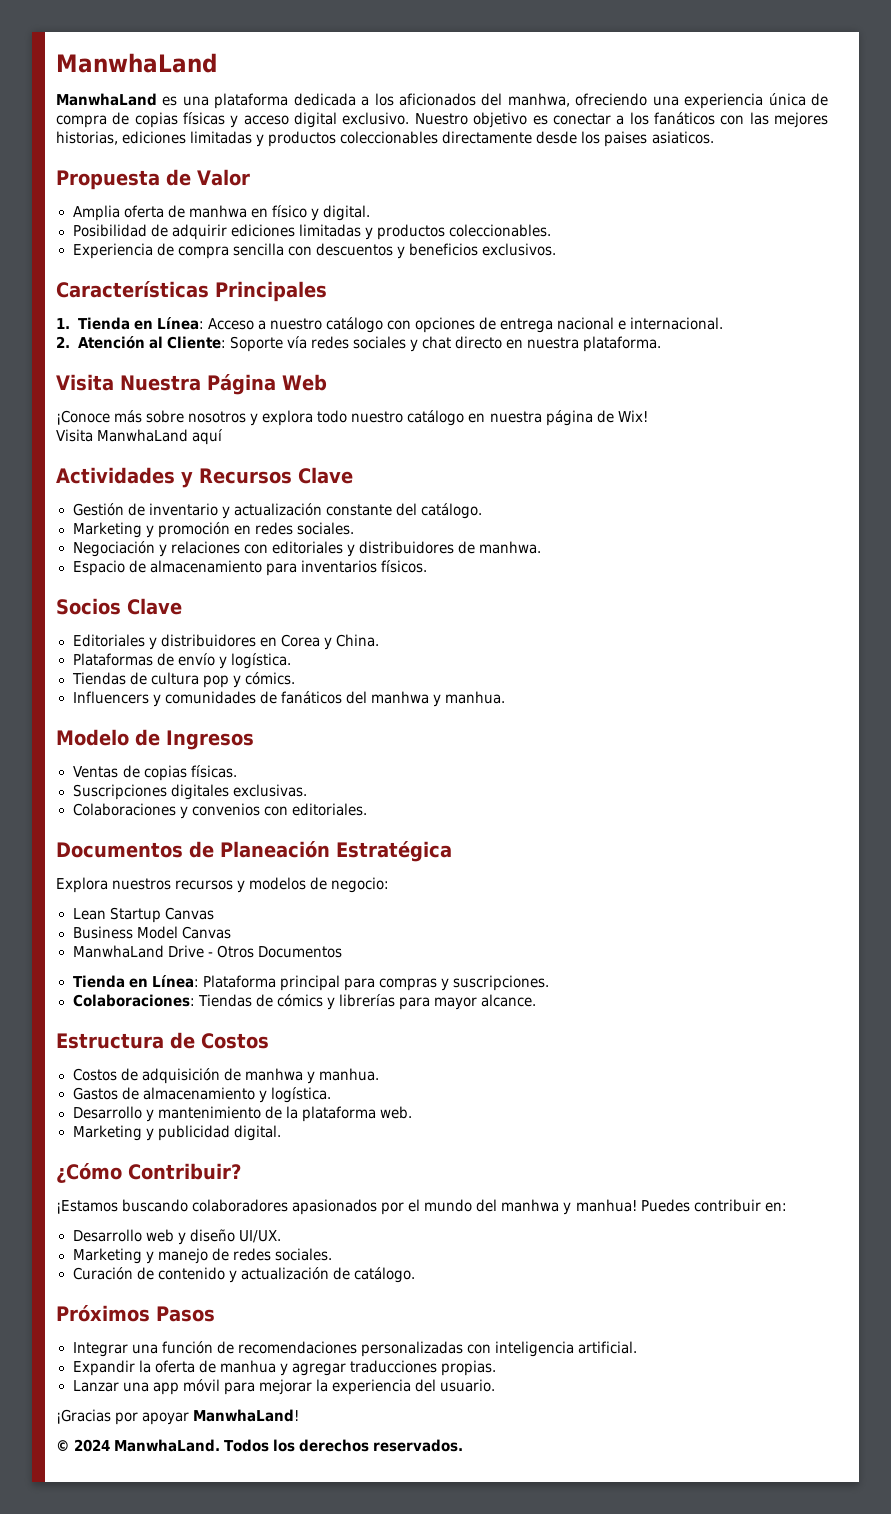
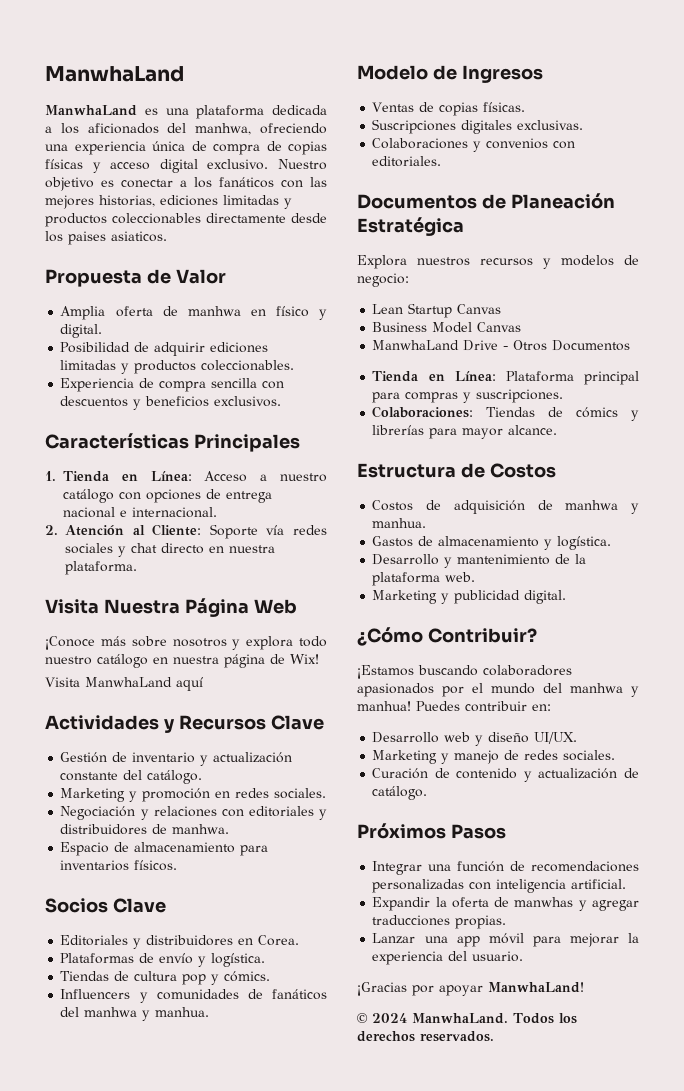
[280,634,379,650] Corea y China. -> [258,935,300,946] Corea.
[219,1360,276,1373] manhua -> [514,897,574,907] manwhas

